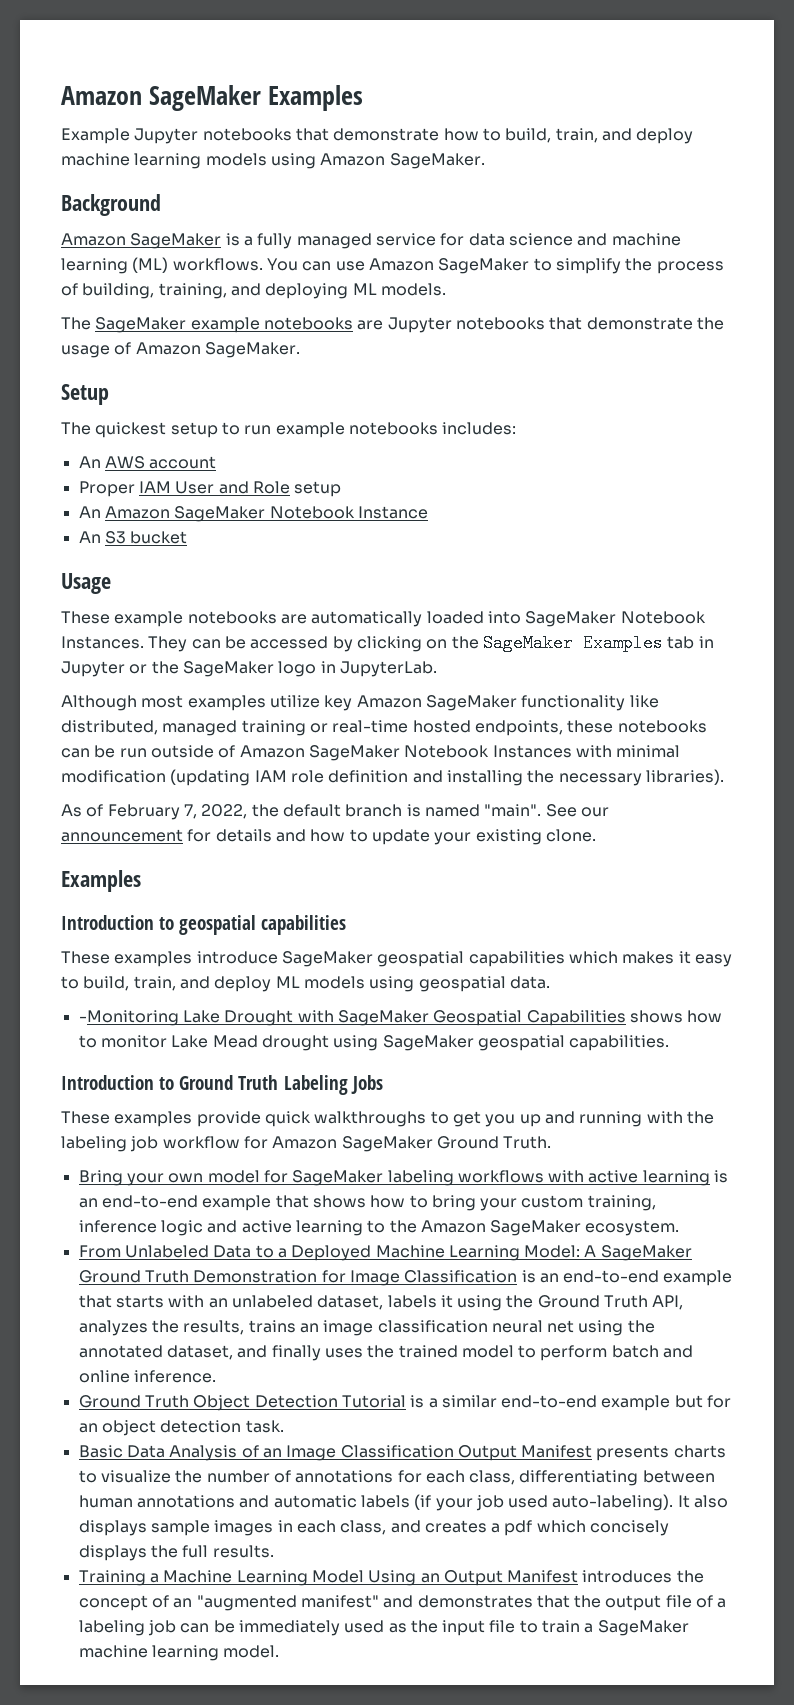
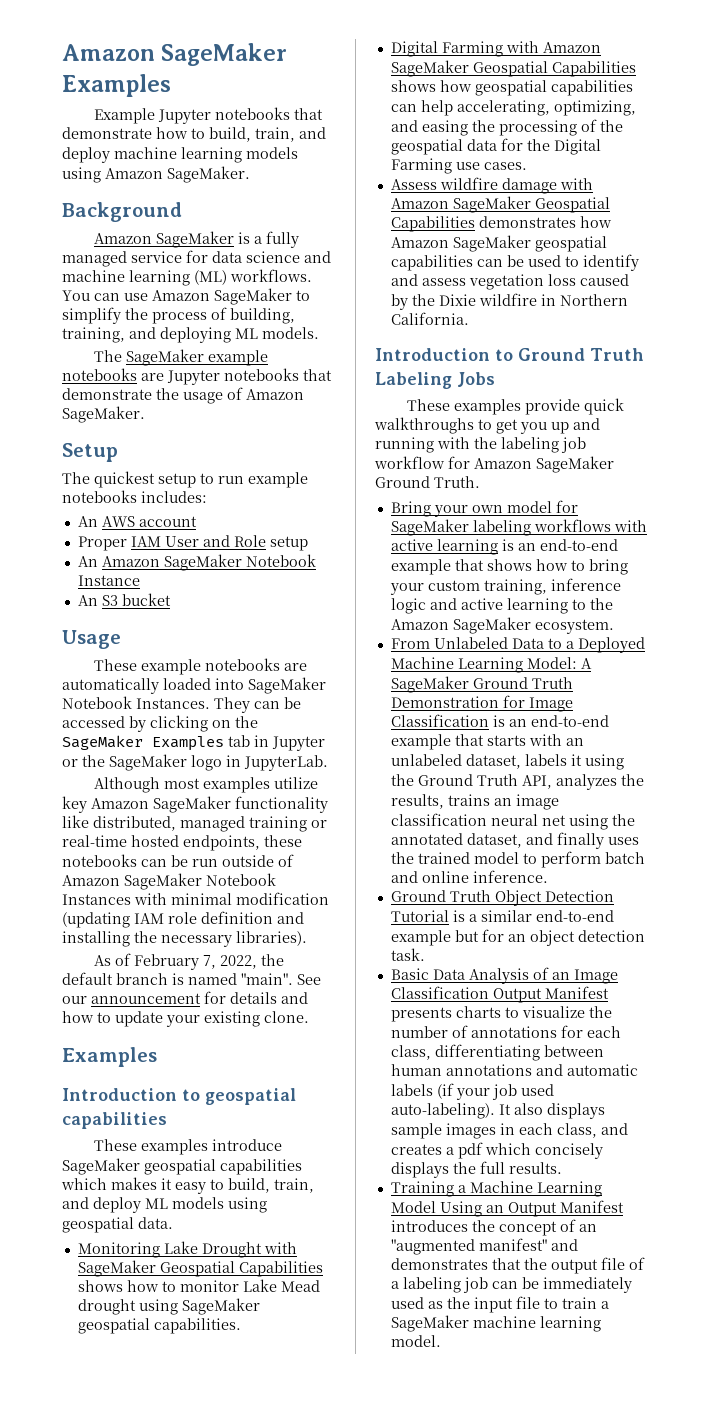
[78,1010,179,1026] -Monitoring -> [77,1242,160,1258] Monitoring
(670, 1043) none -> [390,41,601,57] [390,60,636,77] [390,80,633,96] [390,100,636,116] [390,119,623,136] [390,138,601,155] [390,158,527,174] [390,177,593,194] [390,196,610,213] [390,216,612,232] [390,235,607,252] [390,254,639,271] [390,274,629,290] [390,293,628,310] [390,312,469,325] // Digital Farming with Amazon SageMaker Geospatial Capabilities shows how geospatial capabilities can help accelerating, optimizing, and easing the processing of the geospatial data for the Digital Farming use cases. // Assess wildfire damage with Amazon SageMaker Geospatial Capabilities demonstrates how Amazon SageMaker geospatial capabilities can be used to identify and assess vegetation loss caused by the Dixie wildfire in Northern California.

